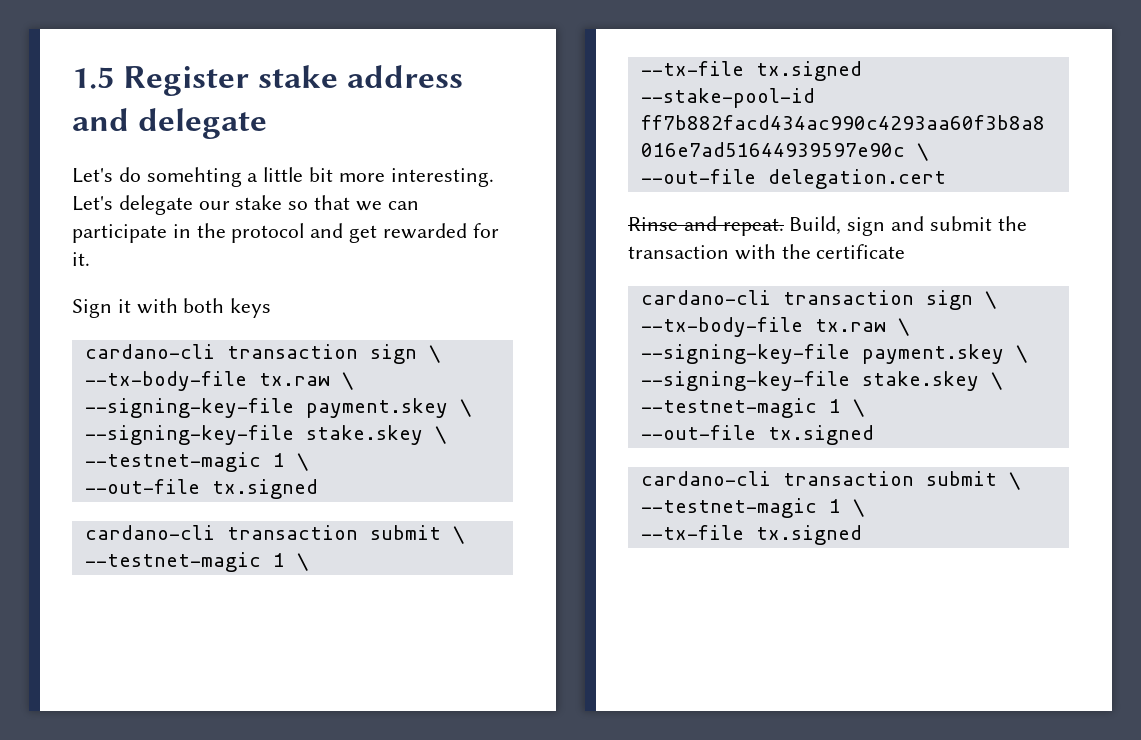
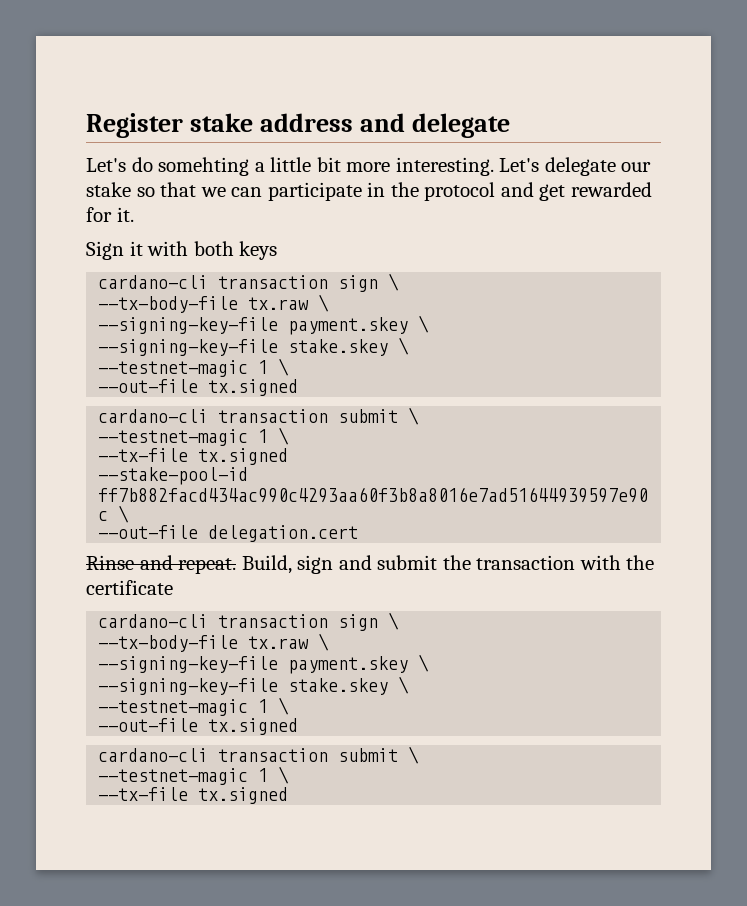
[72,67,114,89] 1.5 -> (86, 125) none

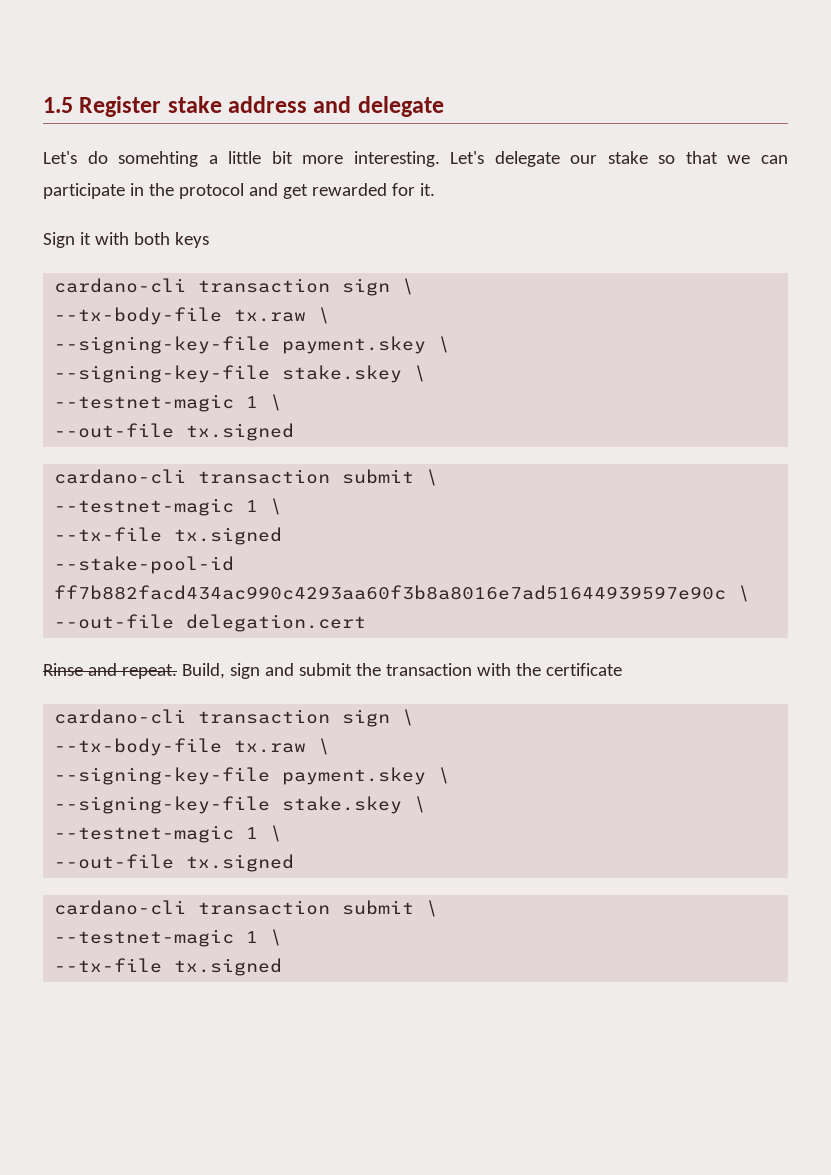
(86, 125) none -> [43,97,73,113] 1.5

